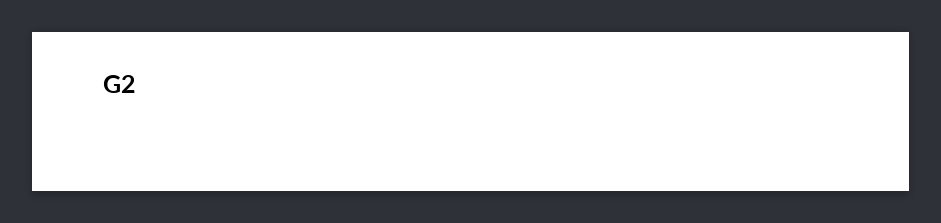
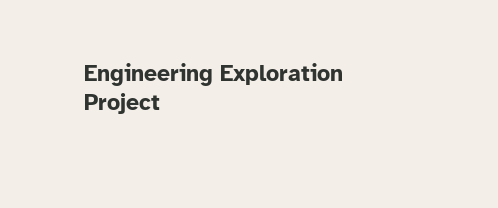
[103,75,136,93] G2 -> [84,63,343,86] [84,93,160,114] Engineering Exploration Project

